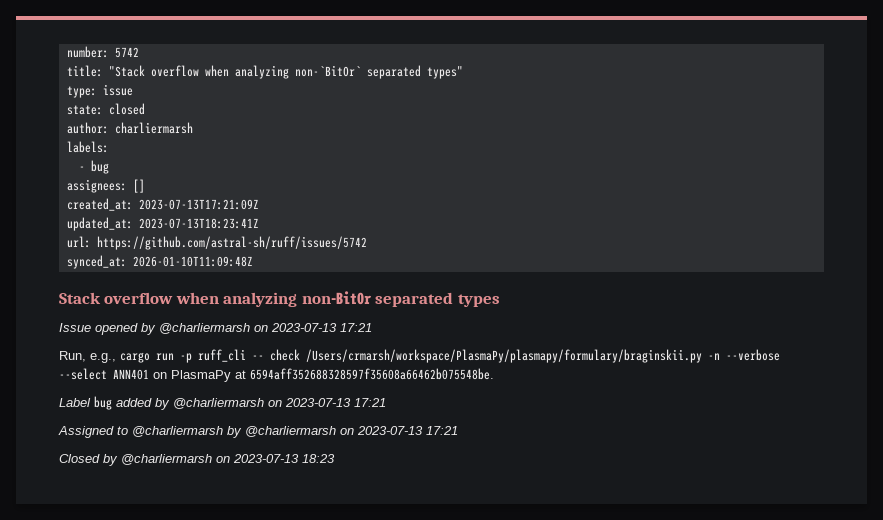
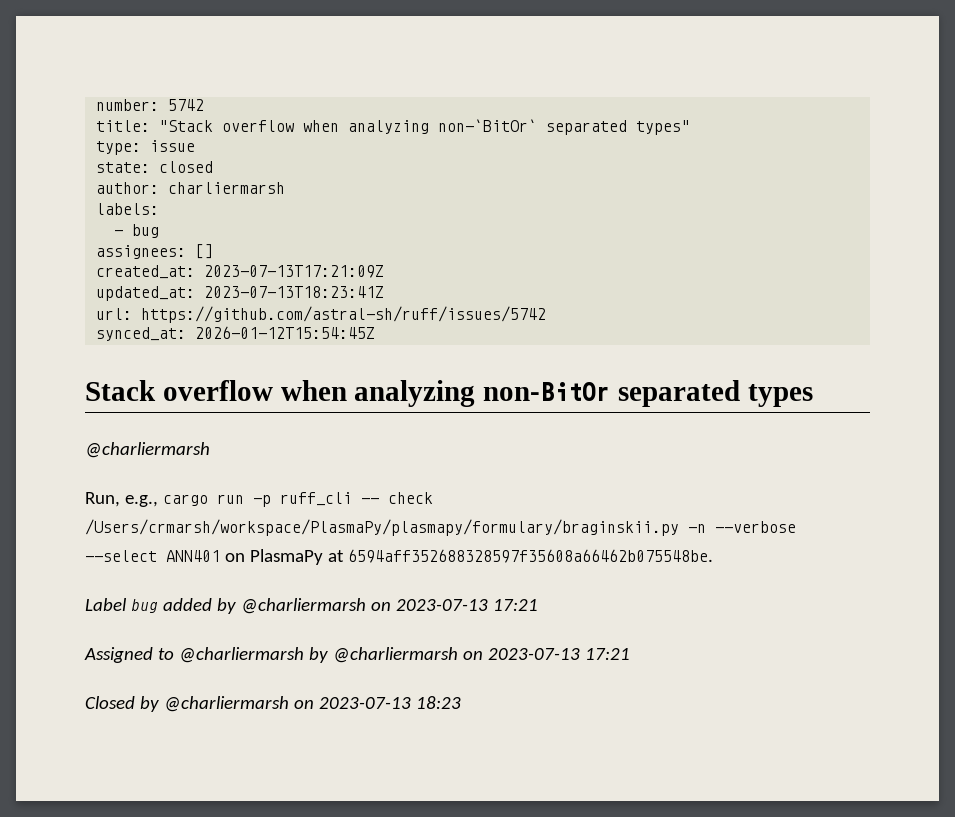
[132,256,253,267] 2026-01-10T11:09:48Z -> [195,326,376,339] 2026-01-12T15:54:45Z
[59,323,372,335] Issue opened by @charliermarsh on 2023-07-13 17:21 -> [85,442,210,458] @charliermarsh

